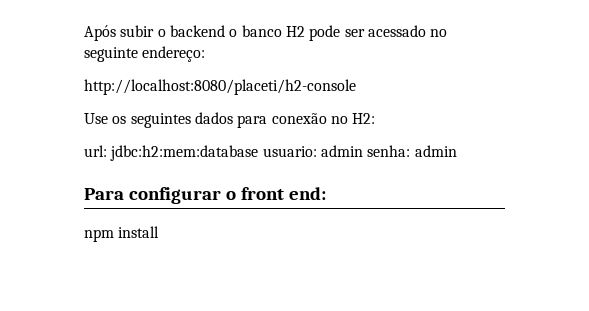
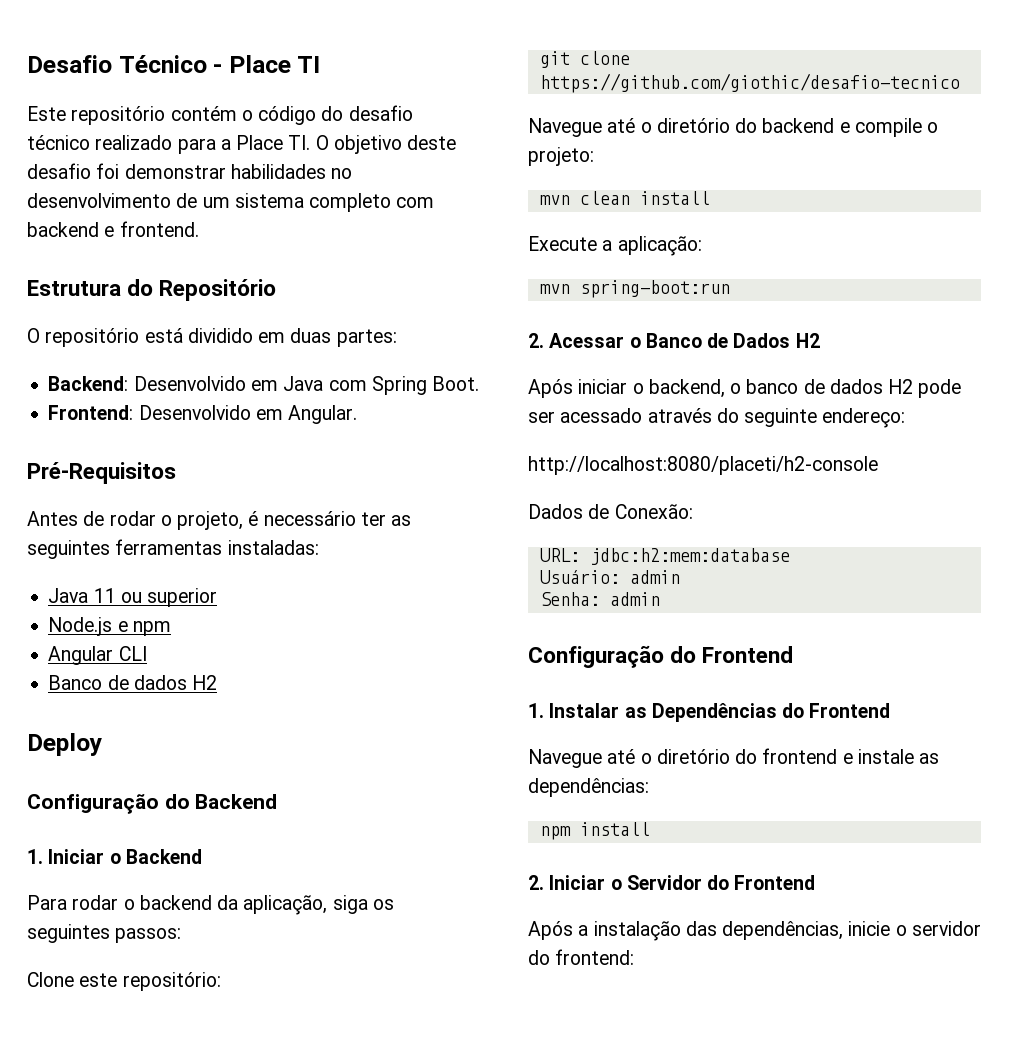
[84,25,282,41] Após subir o backend o banco -> [27,55,321,73] [27,105,413,125] [27,135,457,154] [27,163,353,179] [27,193,435,212] [27,221,199,237] [27,279,277,301] [27,328,397,347] [48,376,480,395] [48,405,358,424] [27,462,176,484] [27,511,412,530] [27,539,319,559] [48,588,218,607] [48,617,171,636] [48,646,147,665] [48,675,218,690] [27,733,102,756] [27,794,278,814] [27,849,202,864] [27,895,394,915] [27,924,182,943] [27,972,221,991] [539,51,630,68] [539,73,960,93] [528,118,939,137] [528,147,594,166] [539,191,710,205] [528,236,702,256] [539,280,730,298] [528,333,820,348] [528,379,883,398] Desafio Técnico - Place TI // Este repositório contém o código do desafio técnico realizado para a Place TI. O objetivo deste desafio foi demonstrar habilidades no desenvolvimento de um sistema completo com backend e frontend. // Estrutura do Repositório // O repositório está dividido em duas partes: // Backend: Desenvolvido em Java com Spring Boot. // Frontend: Desenvolvido em Angular. // Pré-Requisitos // Antes de rodar o projeto, é necessário ter as seguintes ferramentas instaladas: // Java 11 ou superior // Node.js e npm // Angular CLI // Banco de dados H2 // Deploy // Configuração do Backend // 1. Iniciar o Backend // Para rodar o backend da aplicação, siga os seguintes passos: // Clone este repositório: // git clone https://github.com/giothic/desafio-tecnico // Navegue até o diretório do backend e compile o projeto: // mvn clean install // Execute a aplicação: // mvn spring-boot:run // 2. Acessar o Banco de Dados H2 // Após iniciar o backend, o banco de dados
[430,29,448,37] no -> [647,408,739,423] através do
[84,112,376,128] [84,145,457,161] [84,187,326,204] [84,226,160,242] Use os seguintes dados para conexão no H2: // url: jdbc:h2:mem:database usuario: admin senha: admin // Para configurar o front end: // npm install -> [528,504,693,519] [539,548,790,565] [539,570,680,584] [539,592,660,606] [528,645,794,668] [528,703,891,722] [528,748,940,768] [528,778,649,797] [539,822,650,840] [528,875,816,890] [528,921,981,941] [528,949,635,965] Dados de Conexão: // URL: jdbc:h2:mem:database // Usuário: admin // Senha: admin // Configuração do Frontend // 1. Instalar as Dependências do Frontend // Navegue até o diretório do frontend e instale as dependências: // npm install // 2. Iniciar o Servidor do Frontend // Após a instalação das dependências, inicie o servidor do frontend:

